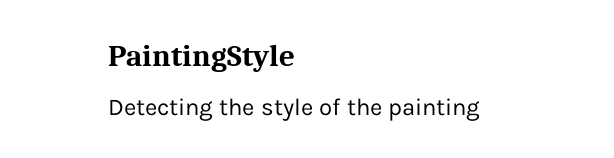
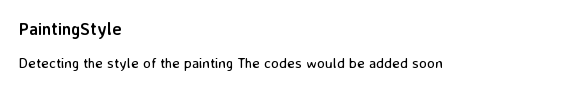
(481, 109) none -> [237,58,443,68] The codes would be added soon

